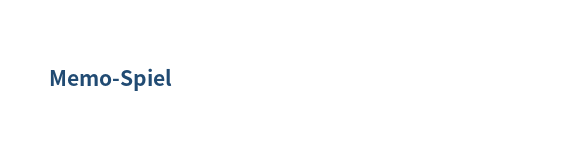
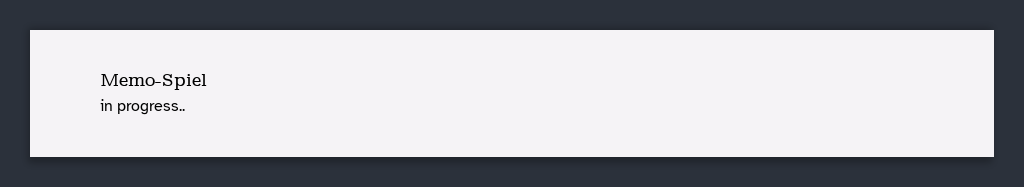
(172, 79) none -> [100,99,186,115] // in progress..

